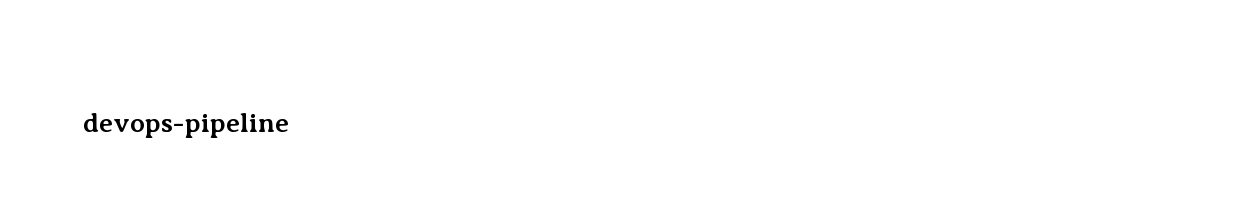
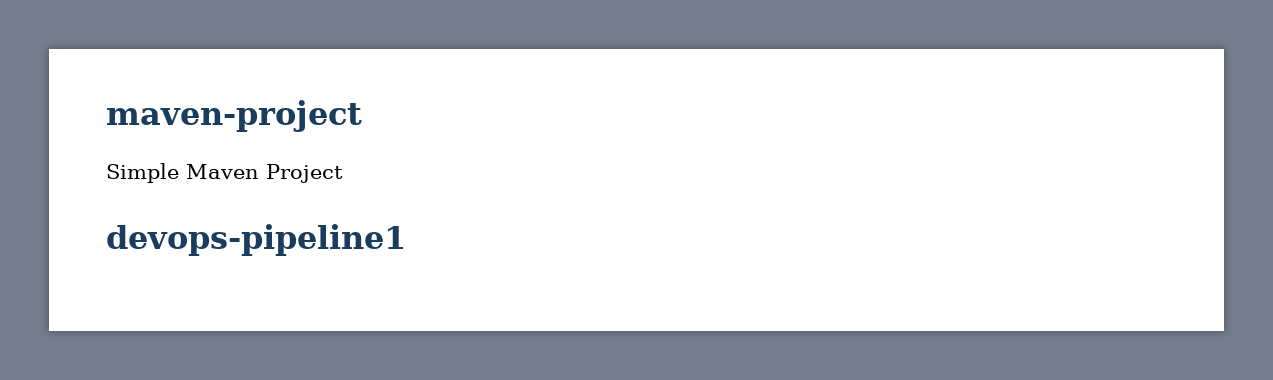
[83,113,289,138] devops-pipeline -> [106,100,362,132] [106,163,343,183] [106,224,406,256] maven-project // Simple Maven Project // devops-pipeline1

